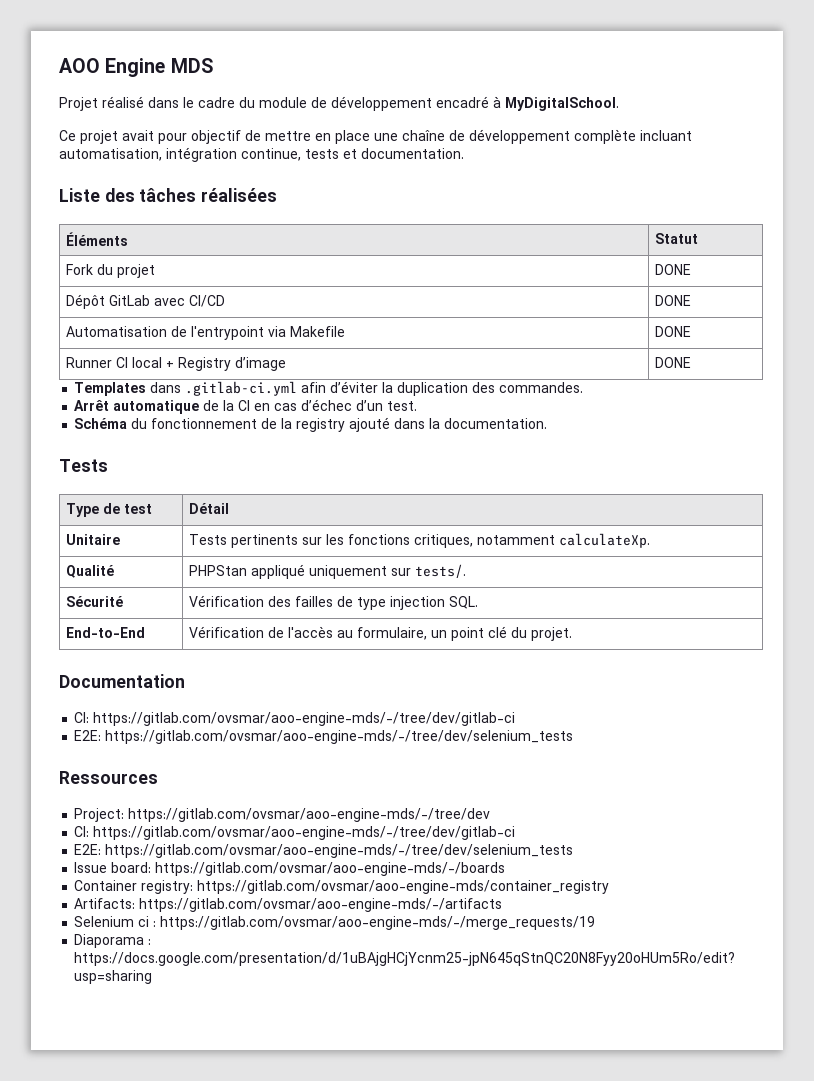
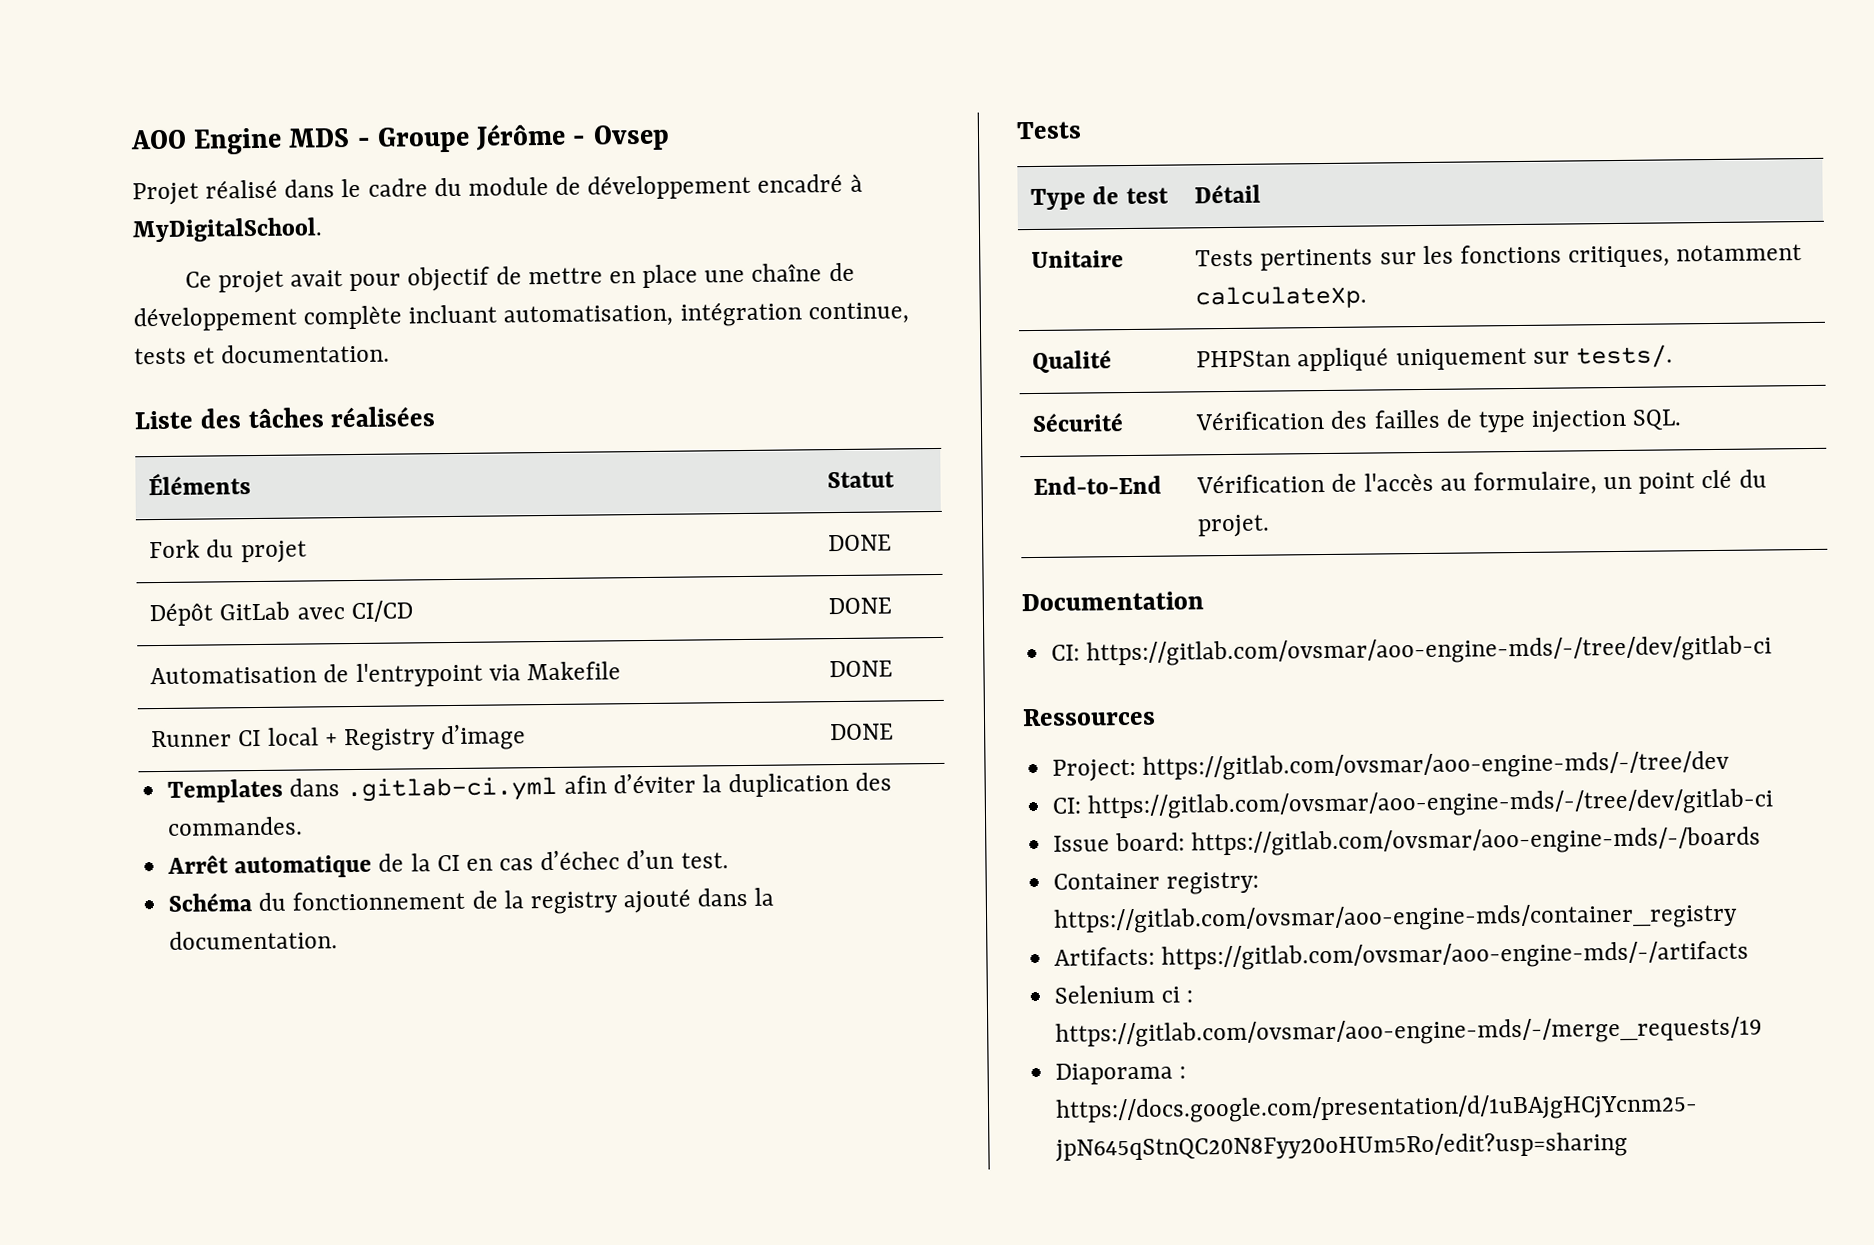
(213, 65) none -> [356,123,670,153] - Groupe Jérôme - Ovsep
[74,730,574,744] // E2E: https://gitlab.com/ovsmar/aoo-engine-mds/-/tree/dev/selenium_tests -> (1773, 651) none
[74,844,574,858] // E2E: https://gitlab.com/ovsmar/aoo-engine-mds/-/tree/dev/selenium_tests -> (1774, 804) none

